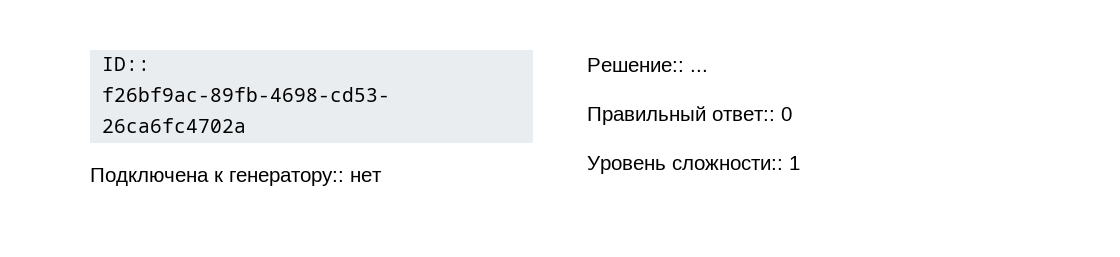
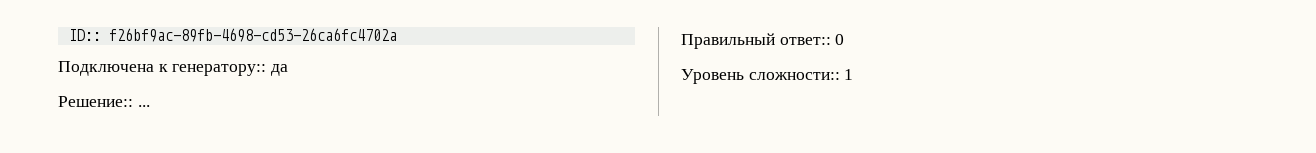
[350,171,382,182] нет -> [271,64,289,76] да

